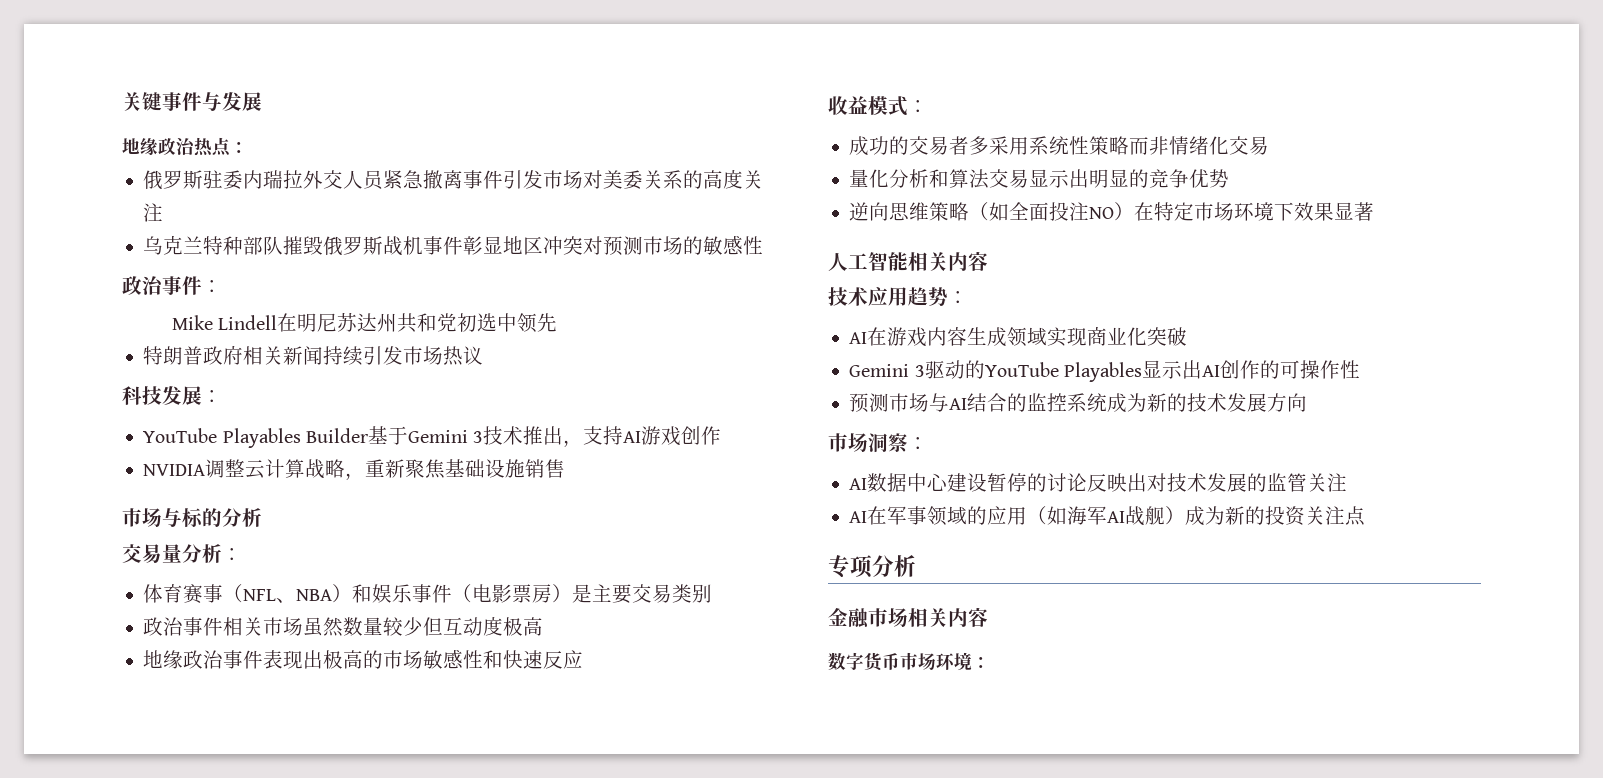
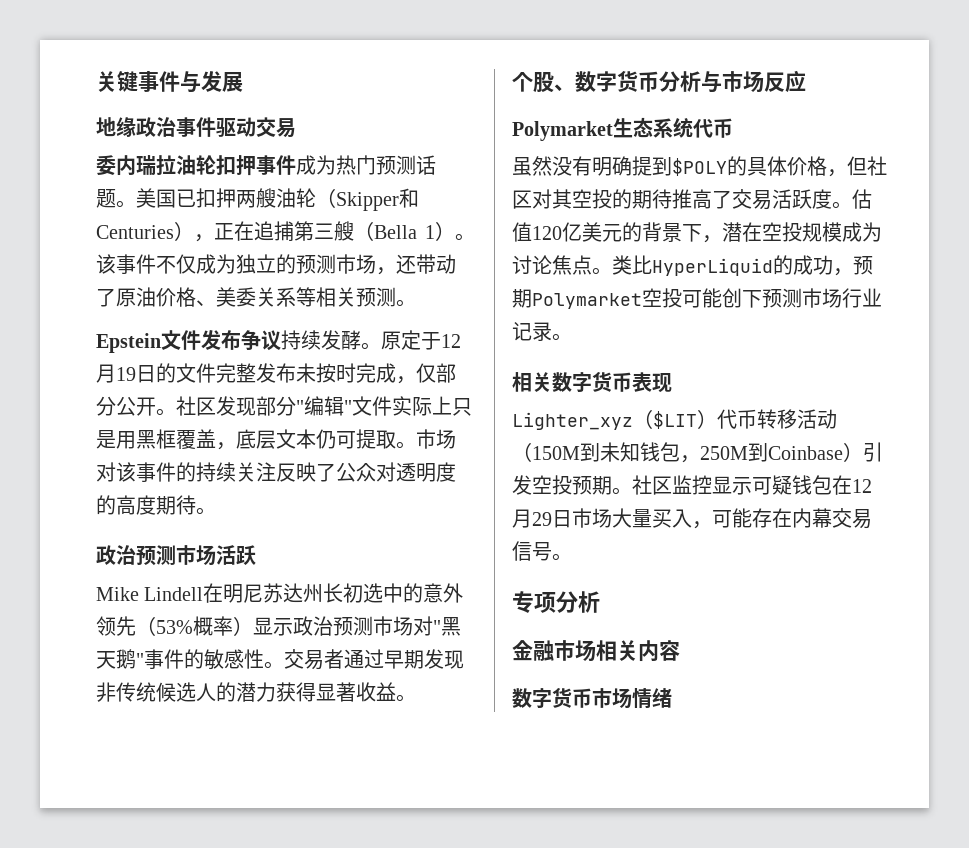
[194,137,248,157] [143,170,764,190] [143,203,164,222] [143,235,764,256] [122,276,222,295] 热点： // 俄罗斯驻委内瑞拉外交人员紧急撤离事件引发市场对美委关系的高度关注 // 乌克兰特种部队摧毁俄罗斯战机事件彰显地区冲突对预测市场的敏感性 // 政治事件： -> [176,117,296,138] [96,155,436,176] [96,188,419,211] [96,221,475,242] [96,254,456,275] [96,287,416,307] [96,330,461,353] [96,363,456,384] [96,396,472,416] [96,429,456,450] [96,462,456,482] [96,495,216,515] [96,545,256,566] 事件驱动交易 // 委内瑞拉油轮扣押事件成为热门预测话题。美国已扣押两艘油轮（Skipper和Centuries），正在追捕第三艘（Bella 1）。该事件不仅成为独立的预测市场，还带动了原油价格、美委关系等相关预测。 // Epstein文件发布争议持续发酵。原定于12月19日的文件完整发布未按时完成，仅部分公开。社区发现部分"编辑"文件实际上只是用黑框覆盖，底层文本仍可提取。市场对该事件的持续关注反映了公众对透明度的高度期待。 // 政治预测市场活跃
[396,313,557,333] [143,345,484,366] [122,386,222,405] [143,426,722,448] [143,459,566,480] [122,508,262,528] [122,544,242,564] [143,584,713,604] [143,617,544,637] [143,650,584,669] [828,96,928,116] [849,136,1270,156] [849,169,1230,189] [849,202,1375,221] [828,251,988,271] [828,287,968,306] [849,327,1188,347] [849,360,1360,382] [849,393,1308,413] [828,433,928,453] [849,473,1348,492] [849,506,1366,526] 共和党初选中领先 // 特朗普政府相关新闻持续引发市场热议 // 科技发展： // YouTube Playables Builder基于Gemini 3技术推出，支持AI游戏创作 // NVIDIA调整云计算战略，重新聚焦基础设施销售 // 市场与标的分析 // 交易量分析： // 体育赛事（NFL、NBA）和娱乐事件（电影票房）是主要交易类别 // 政治事件相关市场虽然数量较少但互动度极高 // 地缘政治事件表现出极高的市场敏感性和快速反应 // 收益模式： // 成功的交易者多采用系统性策略而非情绪化交易 // 量化分析和算法交易显示出明显的竞争优势 // 逆向思维策略（如全面投注NO）在特定市场环境下效果显著 // 人工智能相关内容 // 技术应用趋势： // AI在游戏内容生成领域实现商业化突破 // Gemini 3驱动的YouTube Playables显示出AI创作的可操作性 // 预测市场与AI结合的监控系统成为新的技术发展方向 // 市场洞察： // AI数据中心建设暂停的讨论反映出对技术发展的监管关注 // AI在军事领域的应用（如海军AI战舰）成为新的投资关注点 -> [323,583,464,603] [96,616,461,636] [96,649,464,670] [96,682,416,702] [512,70,806,93] [512,117,733,141] [512,156,887,177] [512,189,872,210] [512,222,882,243] [512,255,873,276] [512,288,882,309] [512,321,572,341] [512,371,672,393] [512,409,837,430] [512,442,883,463] [512,475,872,495] [512,508,872,529] [512,541,572,561] 长初选中的意外领先（53%概率）显示政治预测市场对"黑天鹅"事件的敏感性。交易者通过早期发现非传统候选人的潜力获得显著收益。 // 个股、数字货币分析与市场反应 // Polymarket生态系统代币 // 虽然没有明确提到$POLY的具体价格，但社区对其空投的期待推高了交易活跃度。估值120亿美元的背景下，潜在空投规模成为讨论焦点。类比HyperLiquid的成功，预期Polymarket空投可能创下预测市场行业记录。 // 相关数字货币表现 // Lighter_xyz（$LIT）代币转移活动（150M到未知钱包，250M到Coinbase）引发空投预期。社区监控显示可疑钱包在12月29日市场大量买入，可能存在内幕交易信号。
[936,652,990,671] 环境： -> [632,688,672,709] 情绪

